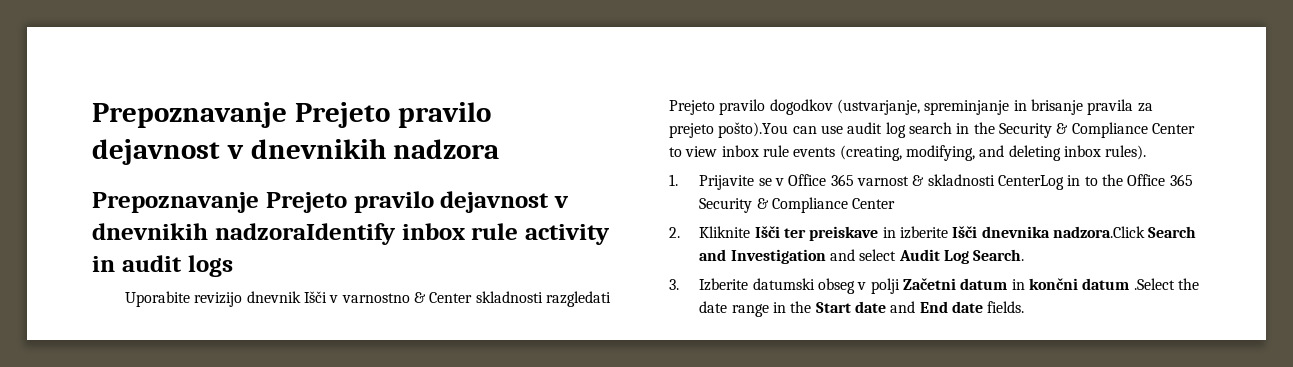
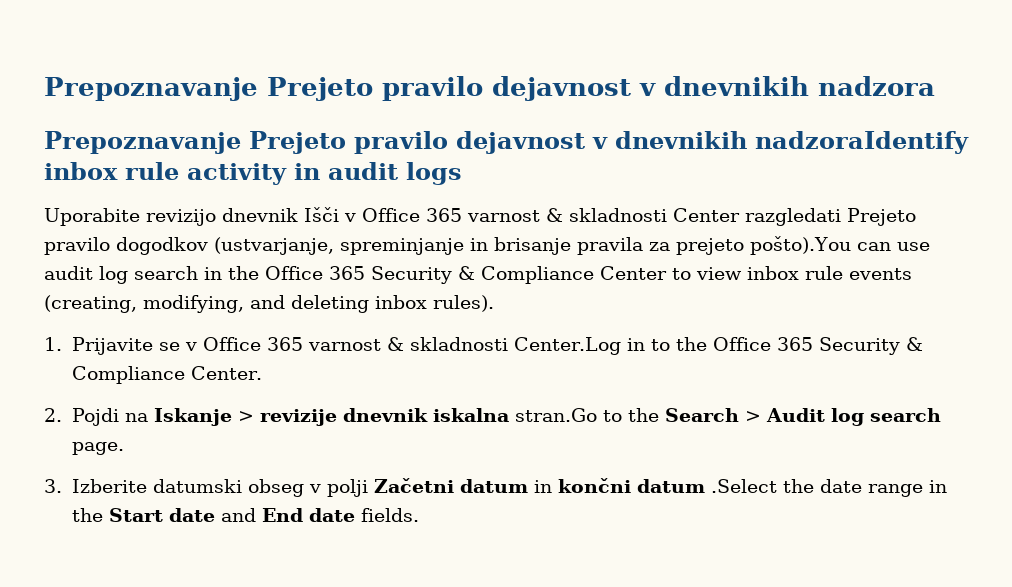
[341,291,543,303] varnostno & Center skladnosti -> [362,208,740,222] Office 365 varnost & skladnosti Center
(995, 128) none -> [265,266,365,280] Office 365
[997,175,1064,190] CenterLog -> [513,337,622,355] Center.Log
[852,198,896,209] Center -> [190,366,263,380] Center.
[699,226,1197,241] [699,249,1025,264] Kliknite Išči ter preiskave in izberite Išči dnevnika nadzora.Click Search and Investigation and select Audit Log Search. -> [71,408,942,426] [71,442,124,455] Pojdi na Iskanje > revizije dnevnik iskalna stran.Go to the Search > Audit log search page.

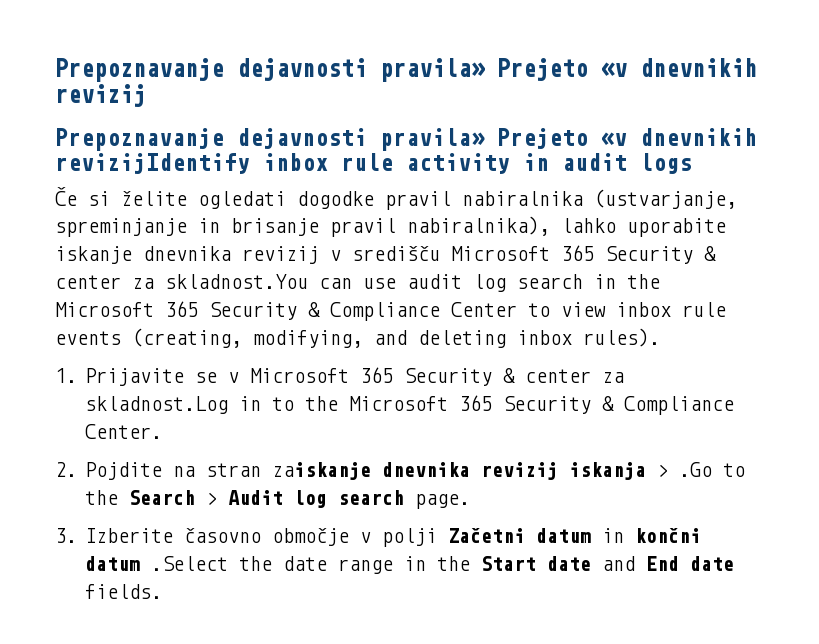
[44,76,935,101] [44,131,969,154] Prepoznavanje Prejeto pravilo dejavnost v dnevnikih nadzora // Prepoznavanje Prejeto pravilo dejavnost v dnevnikih nadzoraIdentify -> [55,58,757,82] [55,84,146,107] [55,128,757,151] [55,153,250,174] Prepoznavanje dejavnosti pravila» Prejeto «v dnevnikih revizij // Prepoznavanje dejavnosti pravila» Prejeto «v dnevnikih revizijIdentify
[44,207,916,226] [44,236,851,255] Uporabite revizijo dnevnik Išči v Office 365 varnost & skladnosti Center razgledati Prejeto pravilo dogodkov (ustvarjanje, spreminjanje in brisanje pravila za prejeto pošto).You -> [55,187,737,210] [55,216,726,237] [55,245,716,264] [55,274,308,289] Če si želite ogledati dogodke pravil nabiralnika (ustvarjanje, spreminjanje in brisanje pravil nabiralnika), lahko uporabite iskanje dnevnika revizij v središču Microsoft 365 Security & center za skladnost.You
[265,266,323,280] Office -> [55,302,154,317] Microsoft
[202,337,622,355] Office 365 varnost & skladnosti Center.Log -> [250,367,625,386] [85,396,229,414] Microsoft 365 Security & center za skladnost.Log
[713,337,772,351] Office -> [349,396,449,411] Microsoft
[71,408,598,426] Pojdi na Iskanje > revizije dnevnik iskalna stran.Go -> [85,462,713,480] Pojdite na stran zaiskanje dnevnika revizij iskanja > .Go
[152,479,304,497] datumski obseg -> [184,528,350,546] časovno območje

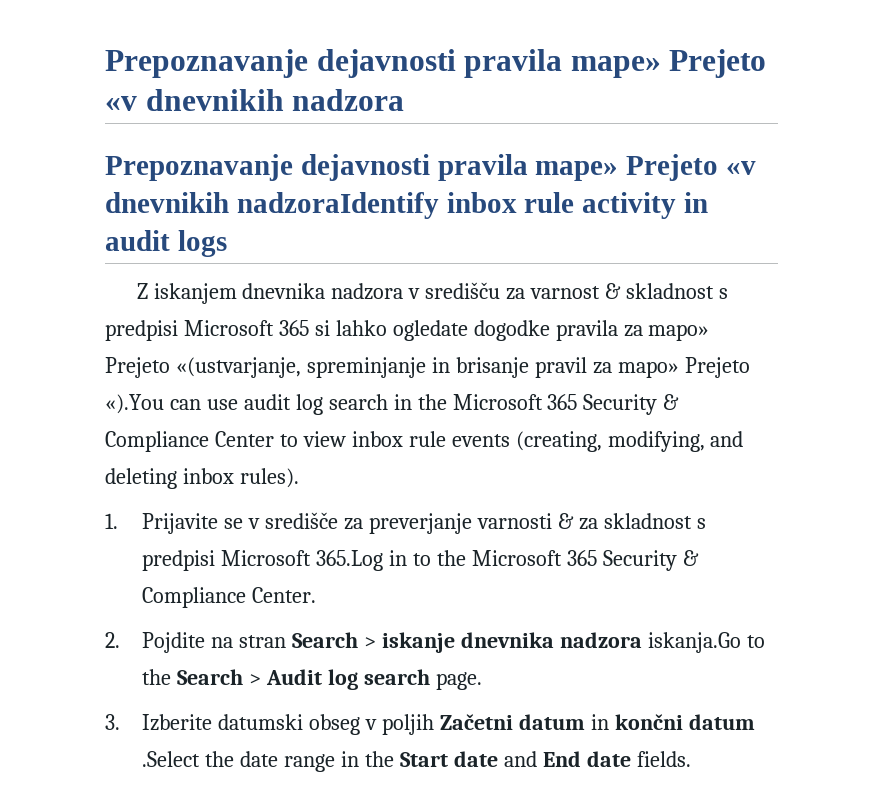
[55,58,757,82] [55,84,146,107] [55,128,757,151] [55,153,250,174] Prepoznavanje dejavnosti pravila» Prejeto «v dnevnikih revizij // Prepoznavanje dejavnosti pravila» Prejeto «v dnevnikih revizijIdentify -> [105,49,767,78] [105,89,405,111] [105,154,757,181] [105,192,439,219] Prepoznavanje dejavnosti pravila mape» Prejeto «v dnevnikih nadzora // Prepoznavanje dejavnosti pravila mape» Prejeto «v dnevnikih nadzoraIdentify
[55,187,737,210] [55,216,726,237] [55,245,716,264] [55,274,308,289] Če si želite ogledati dogodke pravil nabiralnika (ustvarjanje, spreminjanje in brisanje pravil nabiralnika), lahko uporabite iskanje dnevnika revizij v središču Microsoft 365 Security & center za skladnost.You -> [136,282,729,304] [105,320,710,341] [105,357,750,378] [105,394,164,414] Z iskanjem dnevnika nadzora v središču za varnost & skladnost s predpisi Microsoft 365 si lahko ogledate dogodke pravila za mapo» Prejeto «(ustvarjanje, spreminjanje in brisanje pravil za mapo» Prejeto «).You
[250,367,625,386] [85,396,229,414] Microsoft 365 Security & center za skladnost.Log -> [265,512,706,534] [142,550,384,571] središče za preverjanje varnosti & za skladnost s predpisi Microsoft 365.Log
[272,462,713,480] zaiskanje dnevnika revizij iskanja > .Go -> [292,632,741,653] Search > iskanje dnevnika nadzora iskanja.Go
[184,528,438,547] časovno območje v polji -> [218,714,435,735] datumski obseg v poljih

